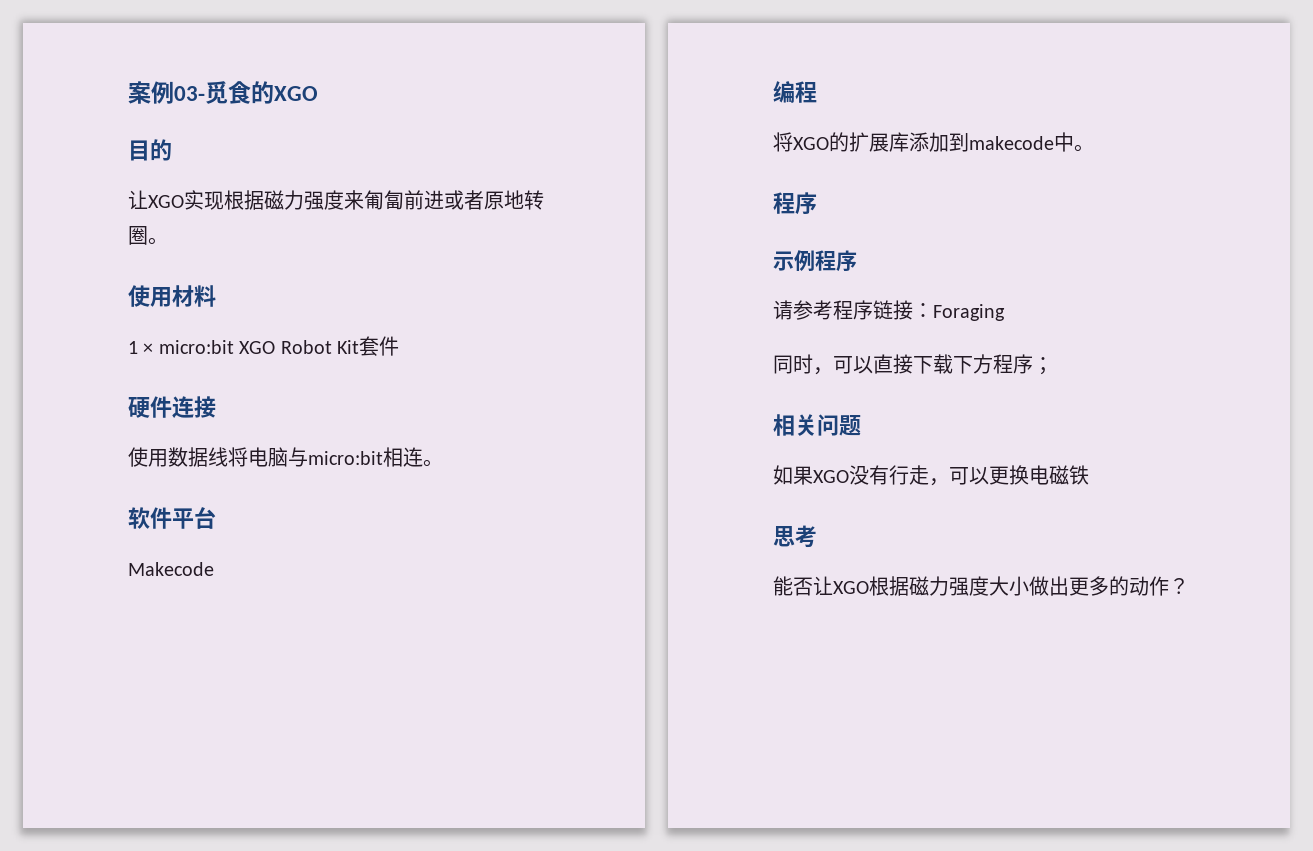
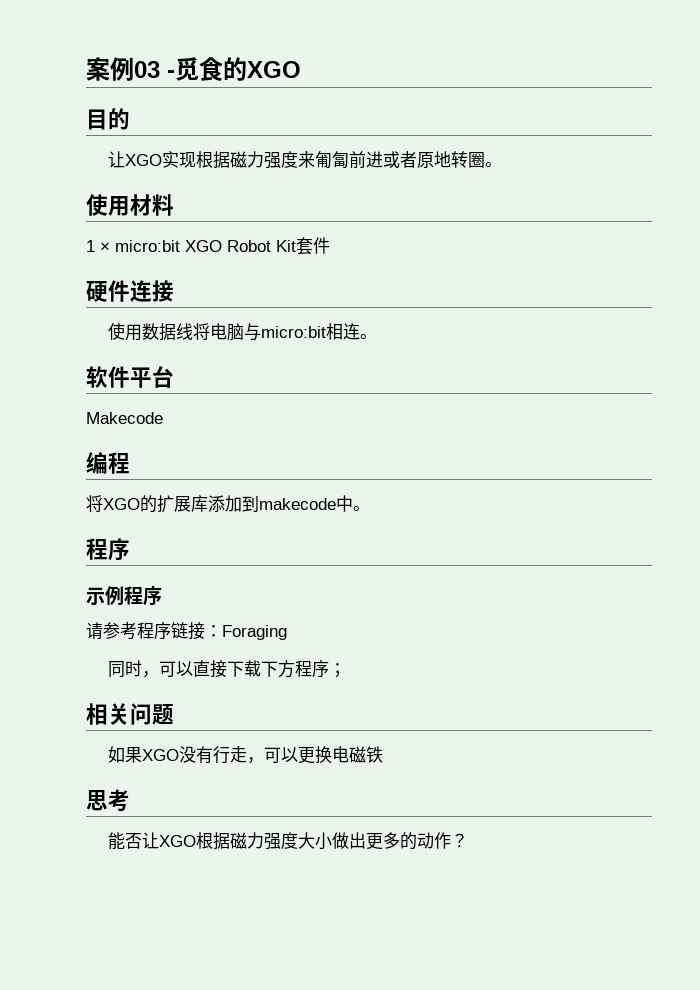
[174,86,205,101] 03- -> [134,61,175,78] 03 -

